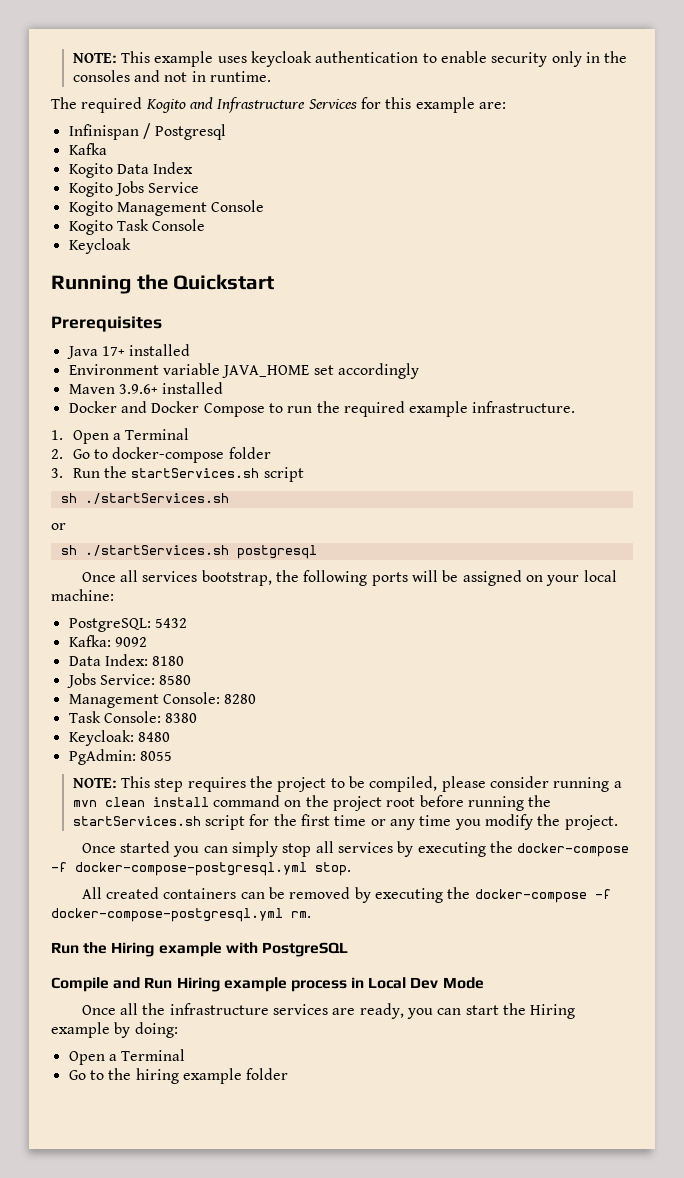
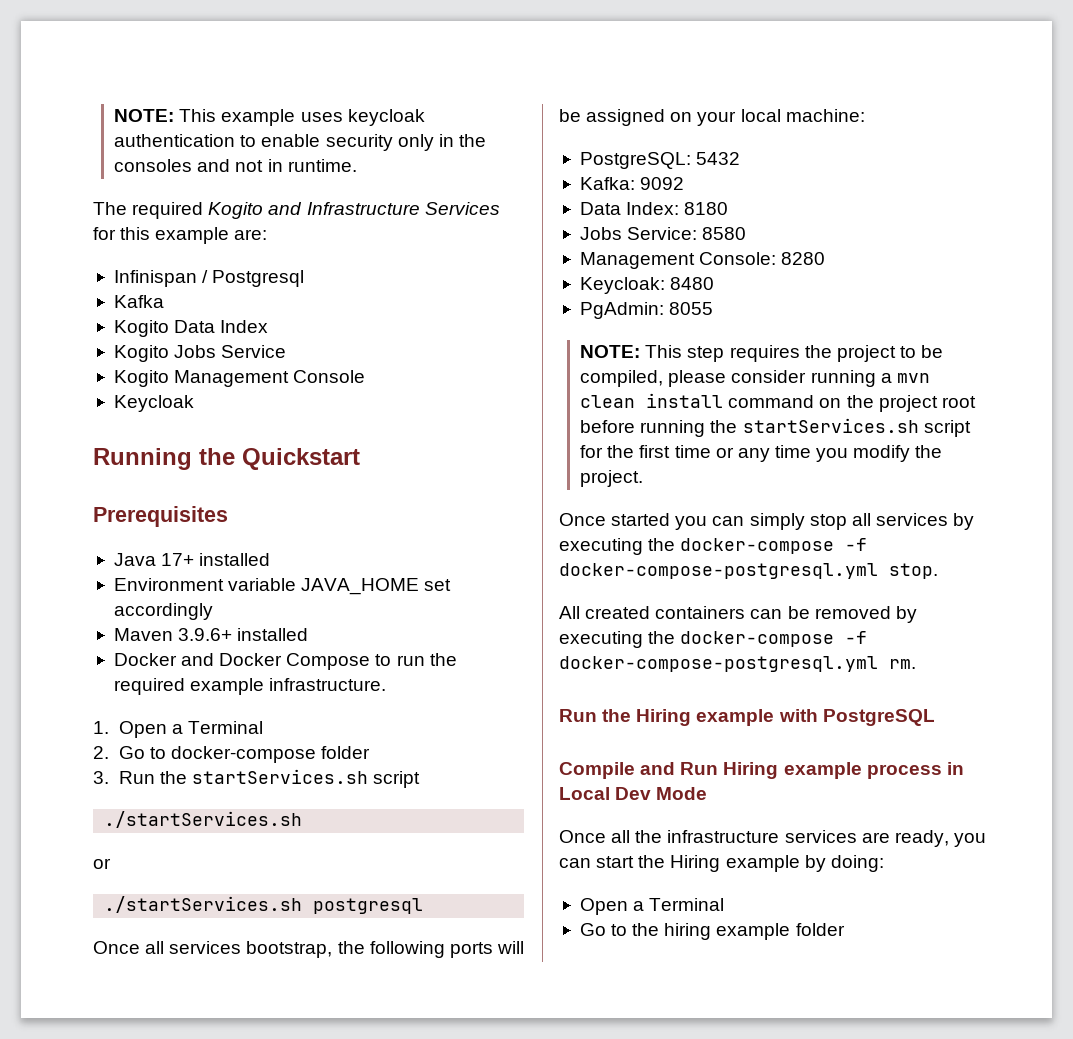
[68,219,206,235] // Kogito Task Console -> (366, 376) none
[60,493,77,503] sh -> (420, 779) none
[60,545,77,555] sh -> (111, 863) none
[68,711,198,723] // Task Console: 8380 -> (826, 258) none

